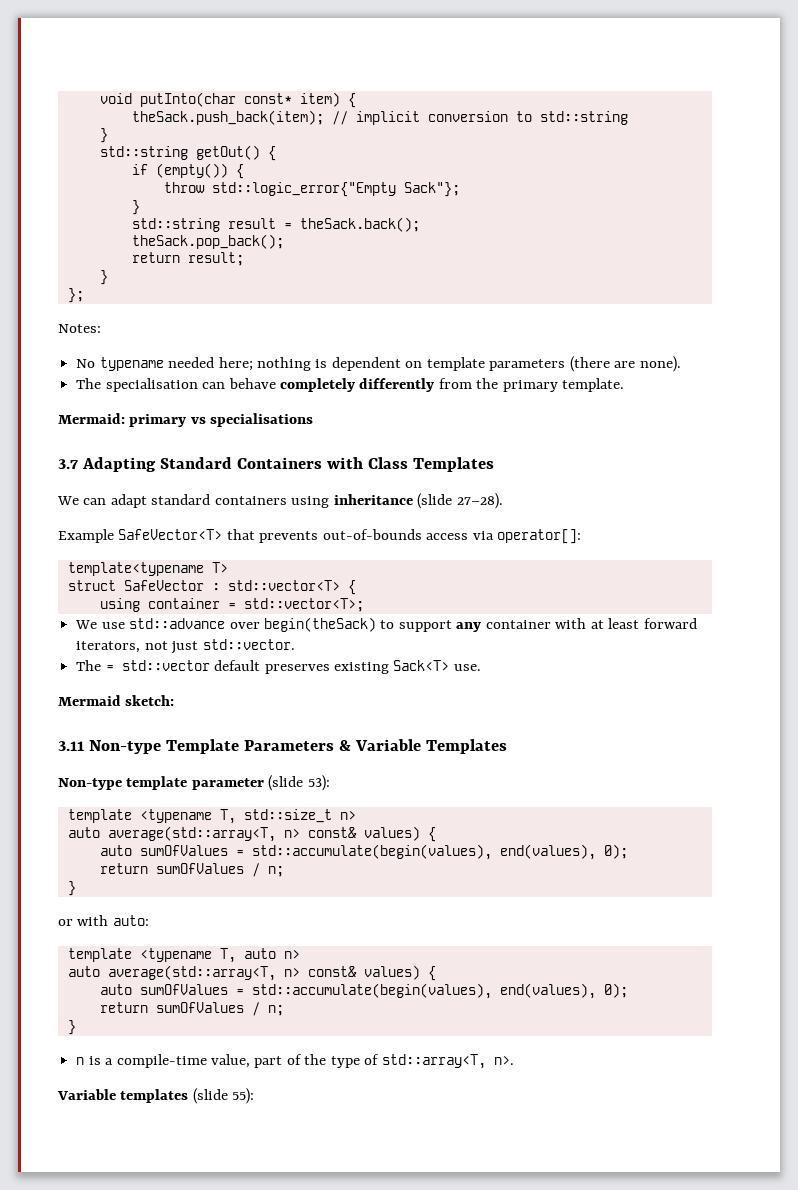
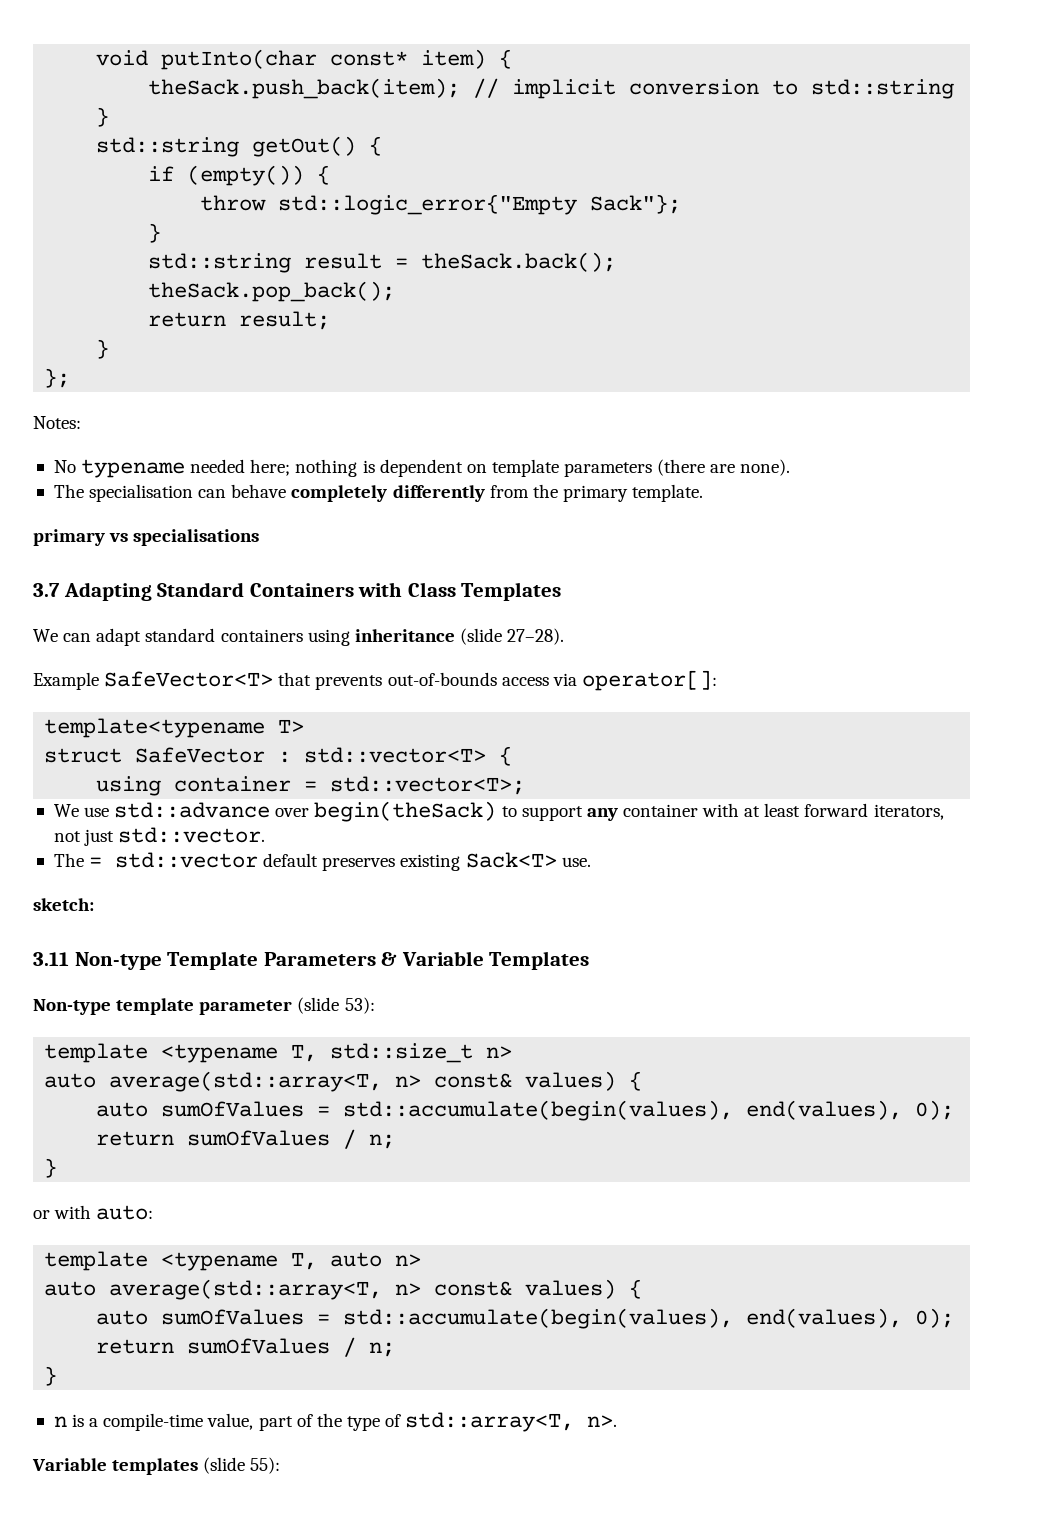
[58,413,125,424] Mermaid: -> (704, 493) none
[58,695,121,706] Mermaid -> (591, 862) none

